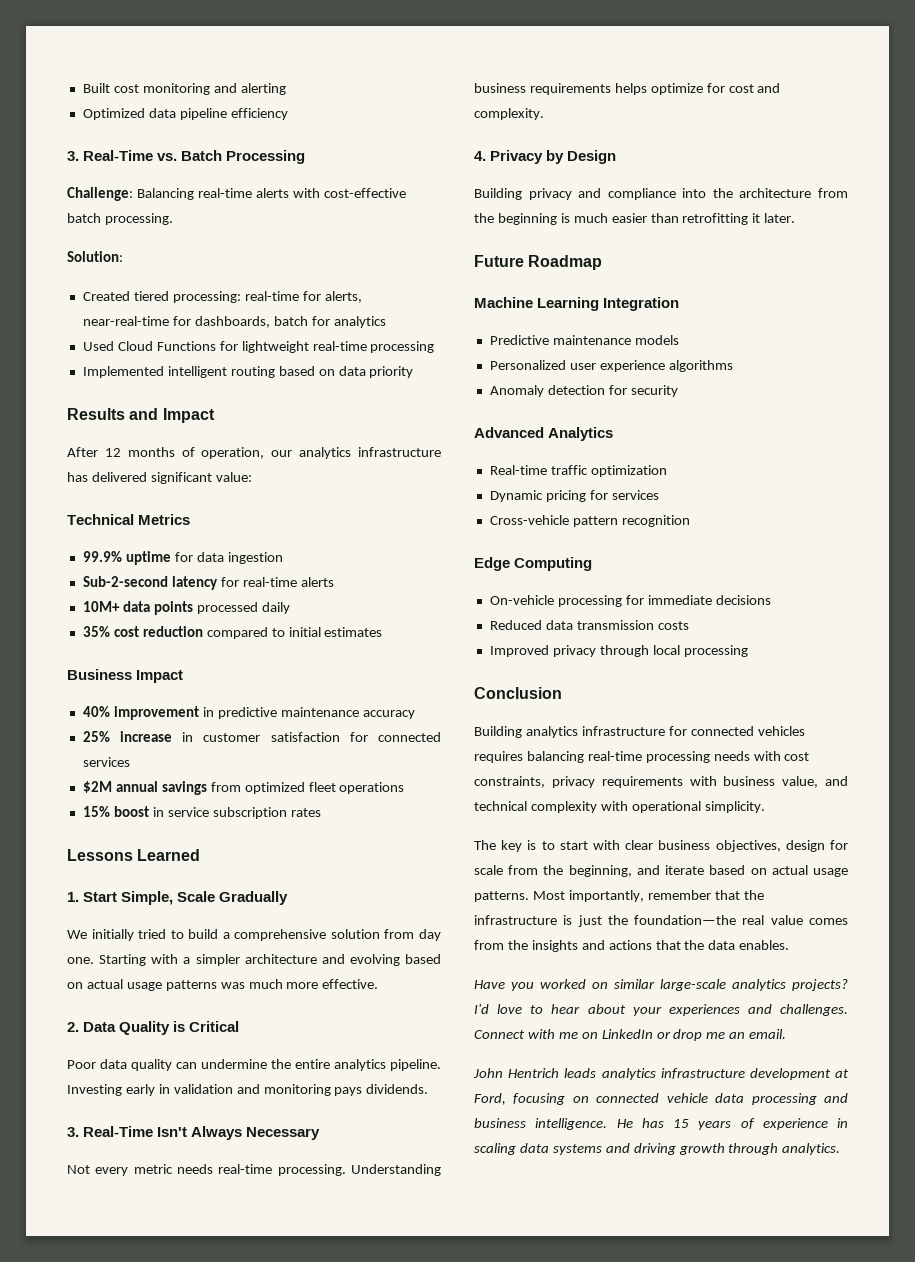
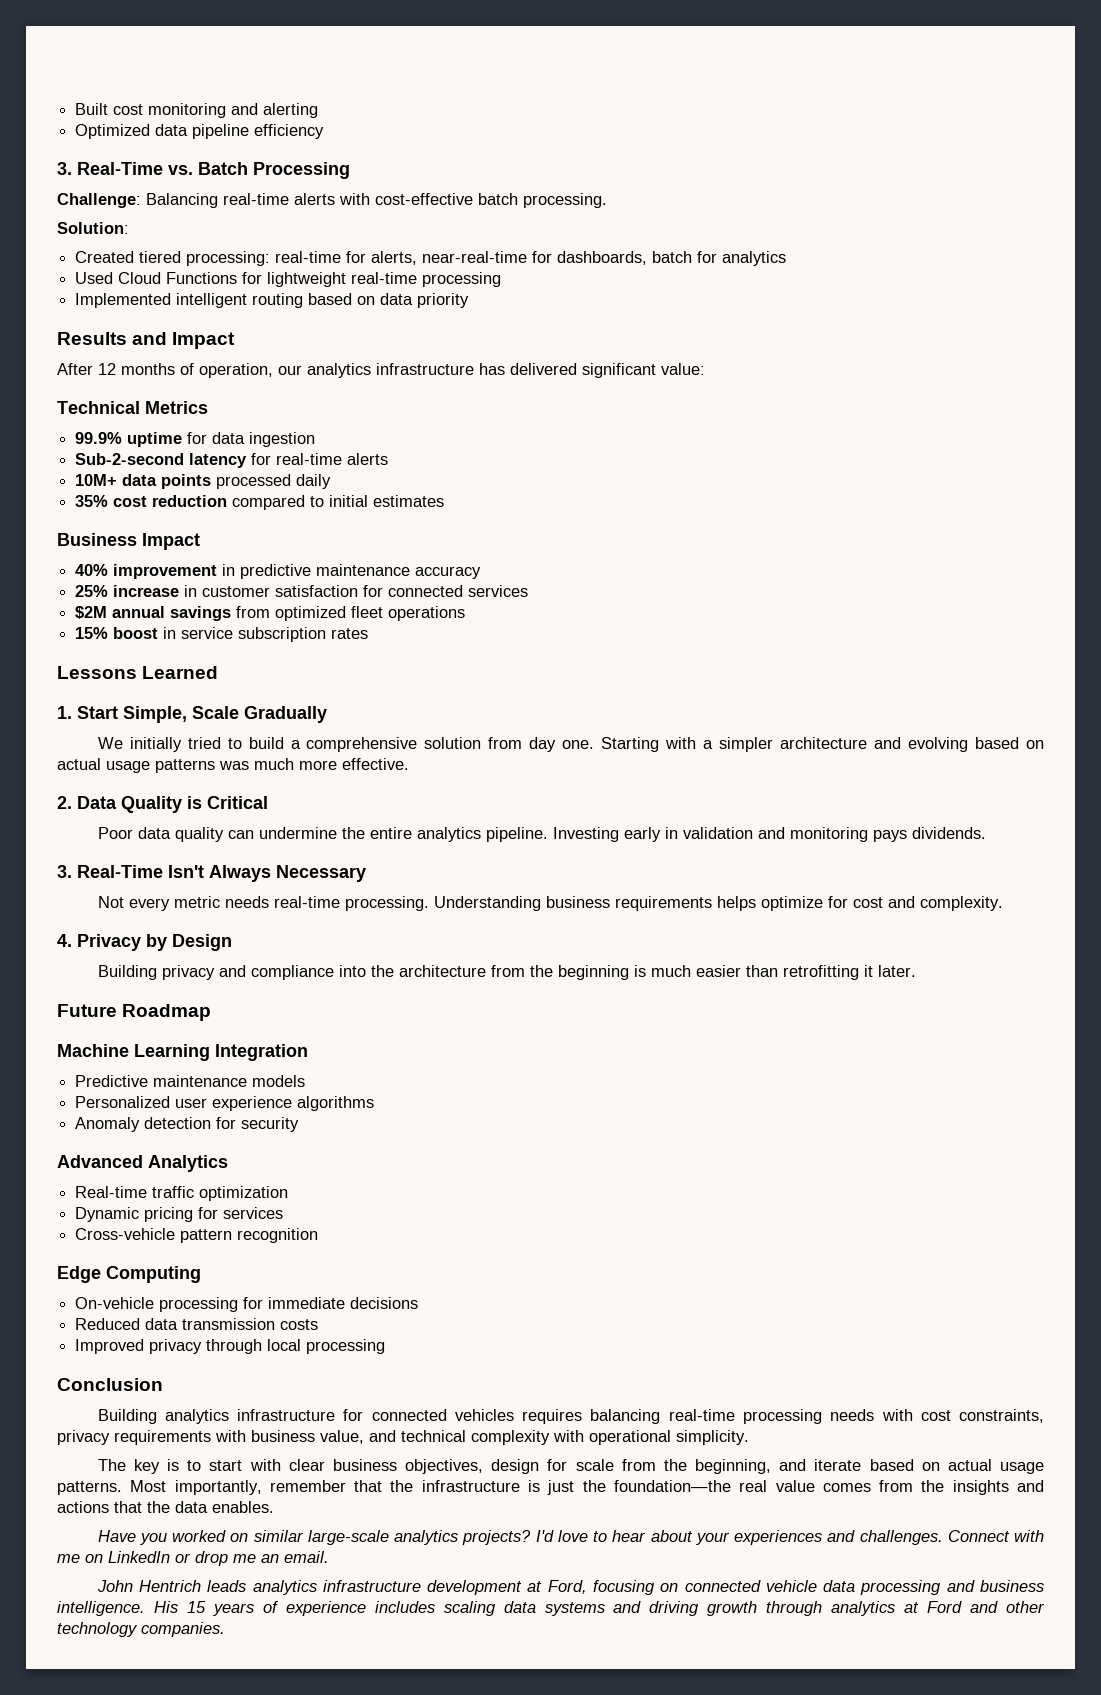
[616,1118,664,1128] He has -> [153,1601,178,1613] His
[837,1118,848,1128] in -> [374,1601,435,1613] includes
[782,1143,841,1155] analytics. -> [831,1601,1046,1616] [57,1622,225,1637] analytics at Ford and other technology companies.

